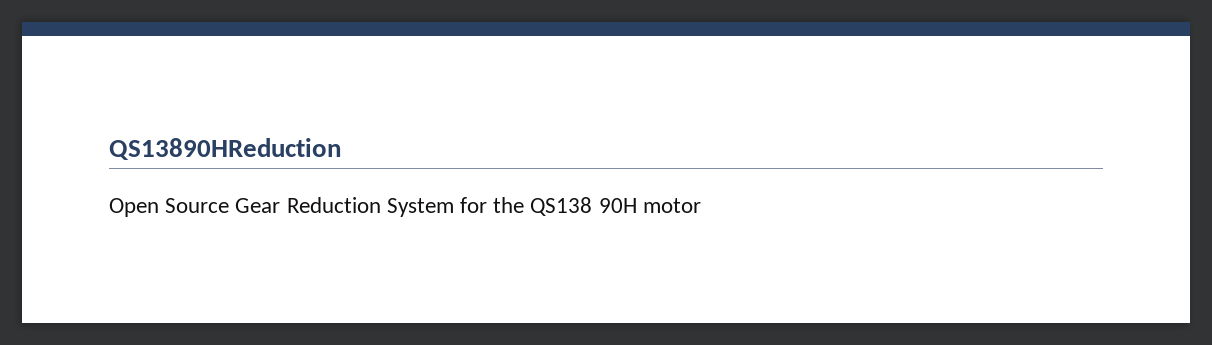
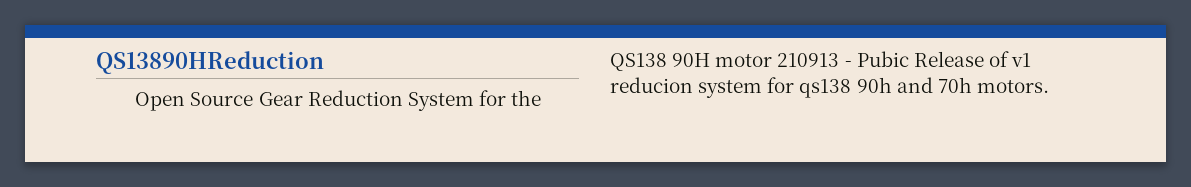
(701, 205) none -> [777,51,1032,67] [610,77,1049,98] 210913 - Pubic Release of v1 reducion system for qs138 90h and 70h motors.

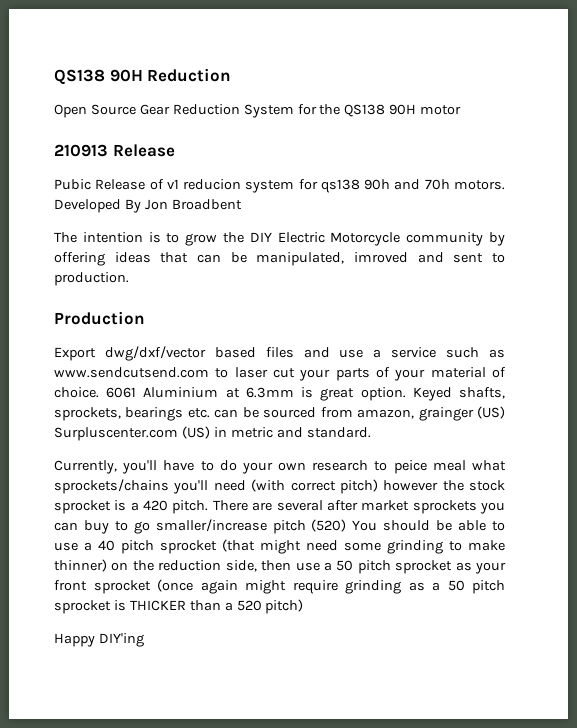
[96,51,324,74] QS13890HReduction -> [54,68,232,85] QS138 90H Reduction
[777,53,852,67] 210913 - -> [54,144,175,157] // 210913 Release //
(1049, 86) none -> [54,199,242,213] [54,232,506,246] [54,252,505,266] [54,272,129,286] [54,311,145,325] [54,346,506,361] [54,367,506,381] [54,387,506,401] [54,406,506,421] [54,426,371,441] [54,460,507,474] [54,479,505,494] [54,500,506,514] [54,519,506,534] [54,539,505,554] [54,559,507,574] [54,579,505,594] [54,599,304,614] [54,633,144,647] Developed By Jon Broadbent // The intention is to grow the DIY Electric Motorcycle community by offering ideas that can be manipulated, imroved and sent to production. // Production // Export dwg/dxf/vector based files and use a service such as www.sendcutsend.com to laser cut your parts of your material of choice. 6061 Aluminium at 6.3mm is great option. Keyed shafts, sprockets, bearings etc. can be sourced from amazon, grainger (US) Surpluscenter.com (US) in metric and standard. // Currently, you'll have to do your own research to peice meal what sprockets/chains you'll need (with correct pitch) however the stock sprocket is a 420 pitch. There are several after market sprockets you can buy to go smaller/increase pitch (520) You should be able to use a 40 pitch sprocket (that might need some grinding to make thinner) on the reduction side, then use a 50 pitch sprocket as your front sprocket (once again might require grinding as a 50 pitch sprocket is THICKER than a 520 pitch) // Happy DIY'ing

